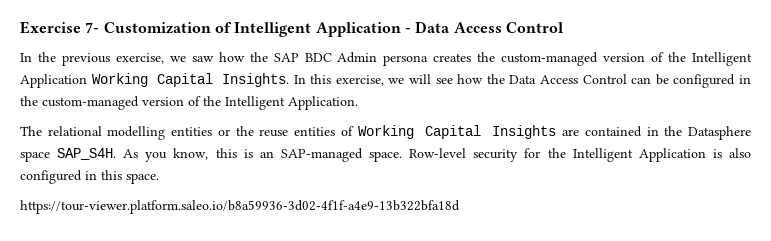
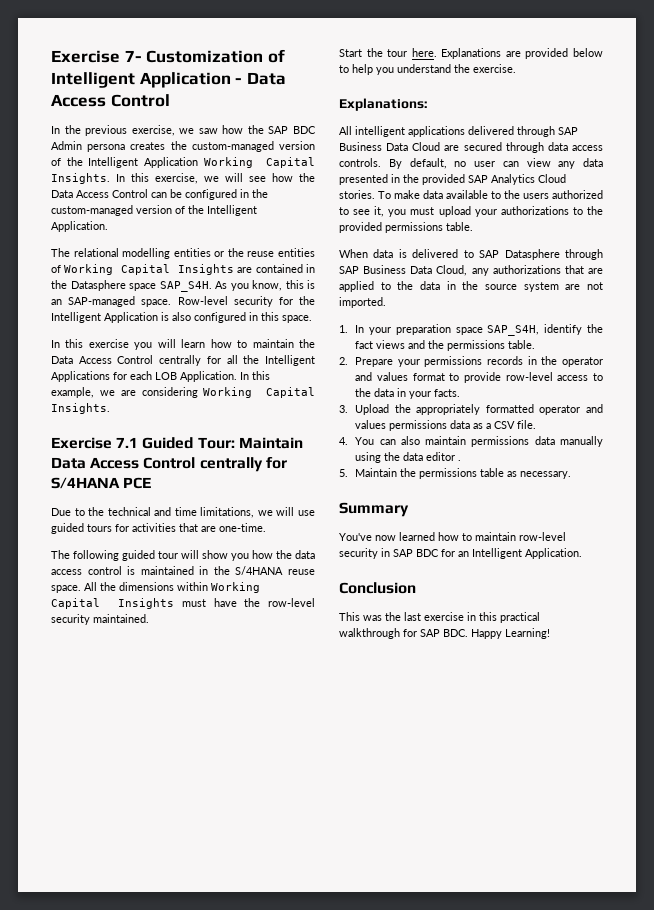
[20,200,460,214] https://tour-viewer.platform.saleo.io/b8a59936-3d02-4f1f-a4e9-13b322bfa18d -> [51,339,316,350] [51,355,315,366] [51,371,270,382] [51,387,315,398] [51,403,110,414] [51,437,303,449] [51,457,287,472] [51,477,152,489] [51,507,315,518] [51,523,266,534] [51,550,315,561] [51,566,316,575] [51,582,260,593] [51,598,315,609] [51,614,149,625] [339,48,603,59] [339,64,516,75] [339,98,427,111] [339,126,578,137] [339,142,603,153] [339,158,603,169] [339,174,566,185] [339,190,603,199] [339,206,603,217] [339,222,473,233] [339,249,603,260] [339,265,603,276] [339,281,603,292] [339,297,386,308] [339,324,603,336] [355,340,536,351] [339,356,603,367] [355,372,603,383] [355,388,461,399] [339,404,603,415] [355,420,537,431] [339,436,603,447] [355,452,462,463] [339,468,572,479] [339,502,409,517] [339,532,566,541] [339,548,582,559] [339,582,416,594] [339,612,540,623] [339,628,550,639] In this exercise you will learn how to maintain the Data Access Control centrally for all the Intelligent Applications for each LOB Application. In this example, we are considering Working Capital Insights. // Exercise 7.1 Guided Tour: Maintain Data Access Control centrally for S/4HANA PCE // Due to the technical and time limitations, we will use guided tours for activities that are one-time. // The following guided tour will show you how the data access control is maintained in the S/4HANA reuse space. All the dimensions within Working Capital Insights must have the row-level security maintained. // Start the tour here. Explanations are provided below to help you understand the exercise. // Explanations: // All intelligent applications delivered through SAP Business Data Cloud are secured through data access controls. By default, no user can view any data presented in the provided SAP Analytics Cloud stories. To make data available to the users authorized to see it, you must upload your authorizations to the provided permissions table. // When data is delivered to SAP Datasphere through SAP Business Data Cloud, any authorizations that are applied to the data in the source system are not imported. // 1. In your preparation space SAP_S4H, identify the fact views and the permissions table. // 2. Prepare your permissions records in the operator and values format to provide row-level access to the data in your facts. // 3. Upload the appropriately formatted operator and values permissions data as a CSV file. // 4. You can also maintain permissions data manually using the data editor . // 5. Maintain the permissions table as necessary. // Summary // You've now learned how to maintain row-level security in SAP BDC for an Intelligent Application. // Conclusion // This was the last exercise in this practical walkthrough for SAP BDC. Happy Learning!

